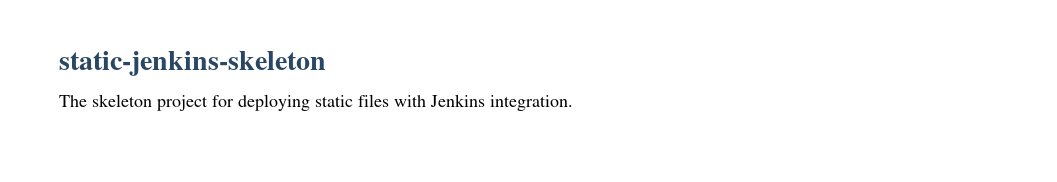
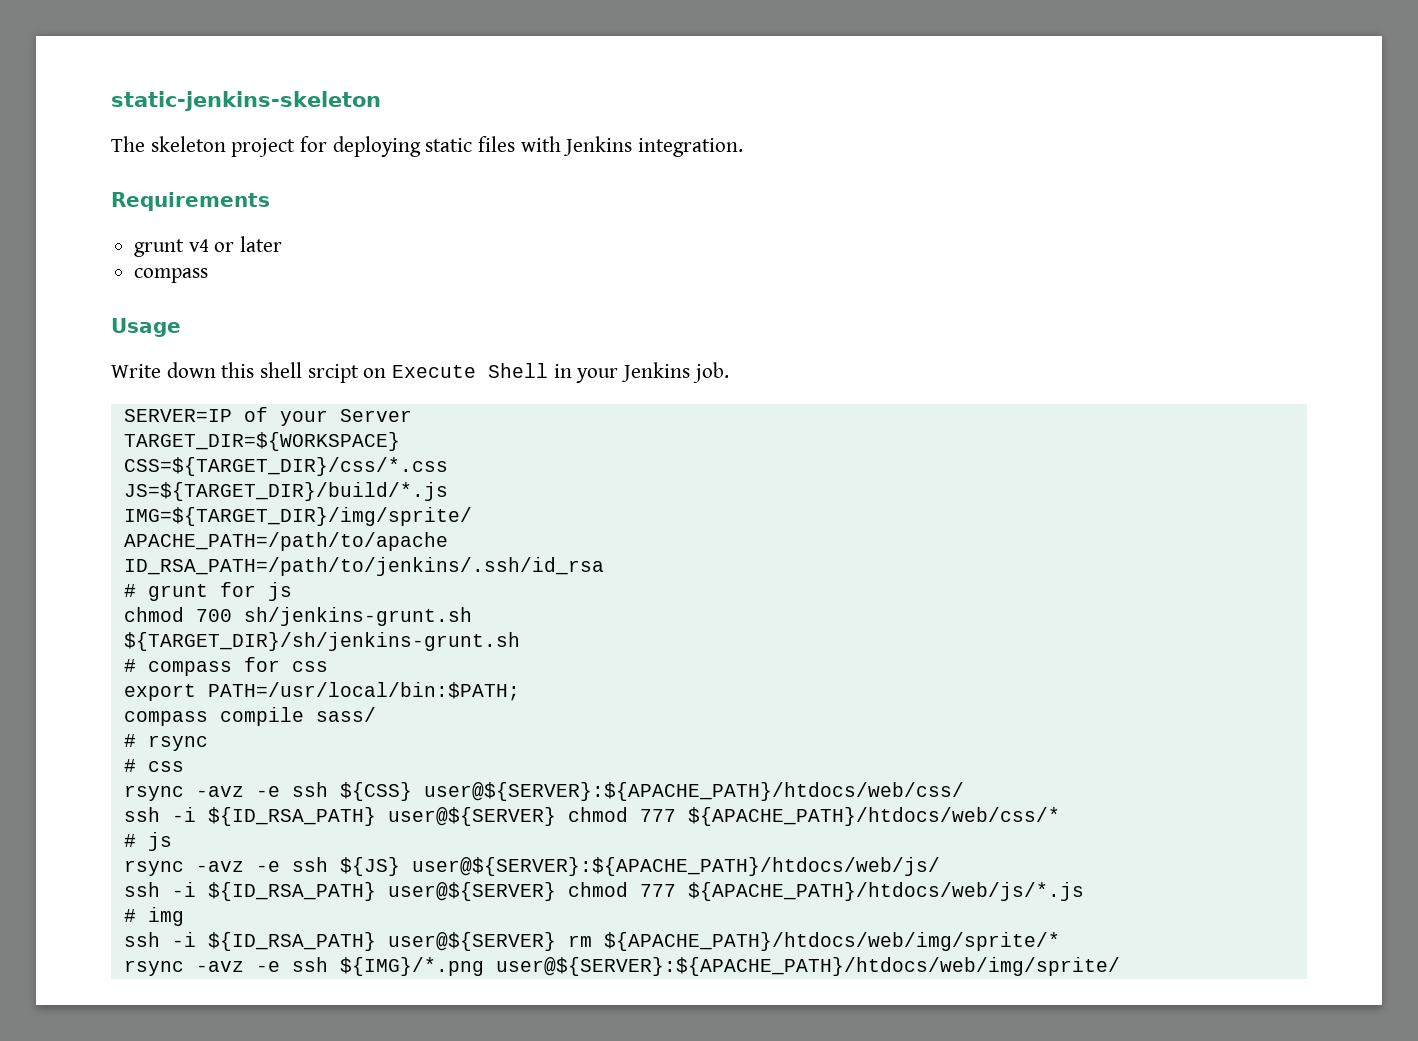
(573, 103) none -> [111,192,270,211] [134,236,283,257] [134,268,209,283] [111,318,181,337] [111,362,729,383] [123,407,412,426] [123,432,400,451] [123,457,448,476] [123,482,448,501] [123,507,472,526] [123,532,448,551] [123,557,604,576] [123,582,292,601] [123,607,472,626] [123,632,520,651] [123,657,328,676] [123,682,520,701] [123,707,376,726] [123,734,208,751] [123,759,184,772] [123,782,964,801] [123,807,1060,826] [123,832,172,851] [123,857,940,876] [123,882,1084,901] [123,907,184,926] [123,932,1060,951] [123,957,1120,976] // Requirements // grunt v4 or later // compass // Usage // Write down this shell srcipt on Execute Shell in your Jenkins job. // SERVER=IP of your Server // TARGET_DIR=${WORKSPACE} // CSS=${TARGET_DIR}/css/*.css // JS=${TARGET_DIR}/build/*.js // IMG=${TARGET_DIR}/img/sprite/ // APACHE_PATH=/path/to/apache // ID_RSA_PATH=/path/to/jenkins/.ssh/id_rsa // # grunt for js // chmod 700 sh/jenkins-grunt.sh // ${TARGET_DIR}/sh/jenkins-grunt.sh // # compass for css // export PATH=/usr/local/bin:$PATH; // compass compile sass/ // # rsync // # css // rsync -avz -e ssh ${CSS} user@${SERVER}:${APACHE_PATH}/htdocs/web/css/ // ssh -i ${ID_RSA_PATH} user@${SERVER} chmod 777 ${APACHE_PATH}/htdocs/web/css/* // # js // rsync -avz -e ssh ${JS} user@${SERVER}:${APACHE_PATH}/htdocs/web/js/ // ssh -i ${ID_RSA_PATH} user@${SERVER} chmod 777 ${APACHE_PATH}/htdocs/web/js/*.js // # img // ssh -i ${ID_RSA_PATH} user@${SERVER} rm ${APACHE_PATH}/htdocs/web/img/sprite/* // rsync -avz -e ssh ${IMG}/*.png user@${SERVER}:${APACHE_PATH}/htdocs/web/img/sprite/

